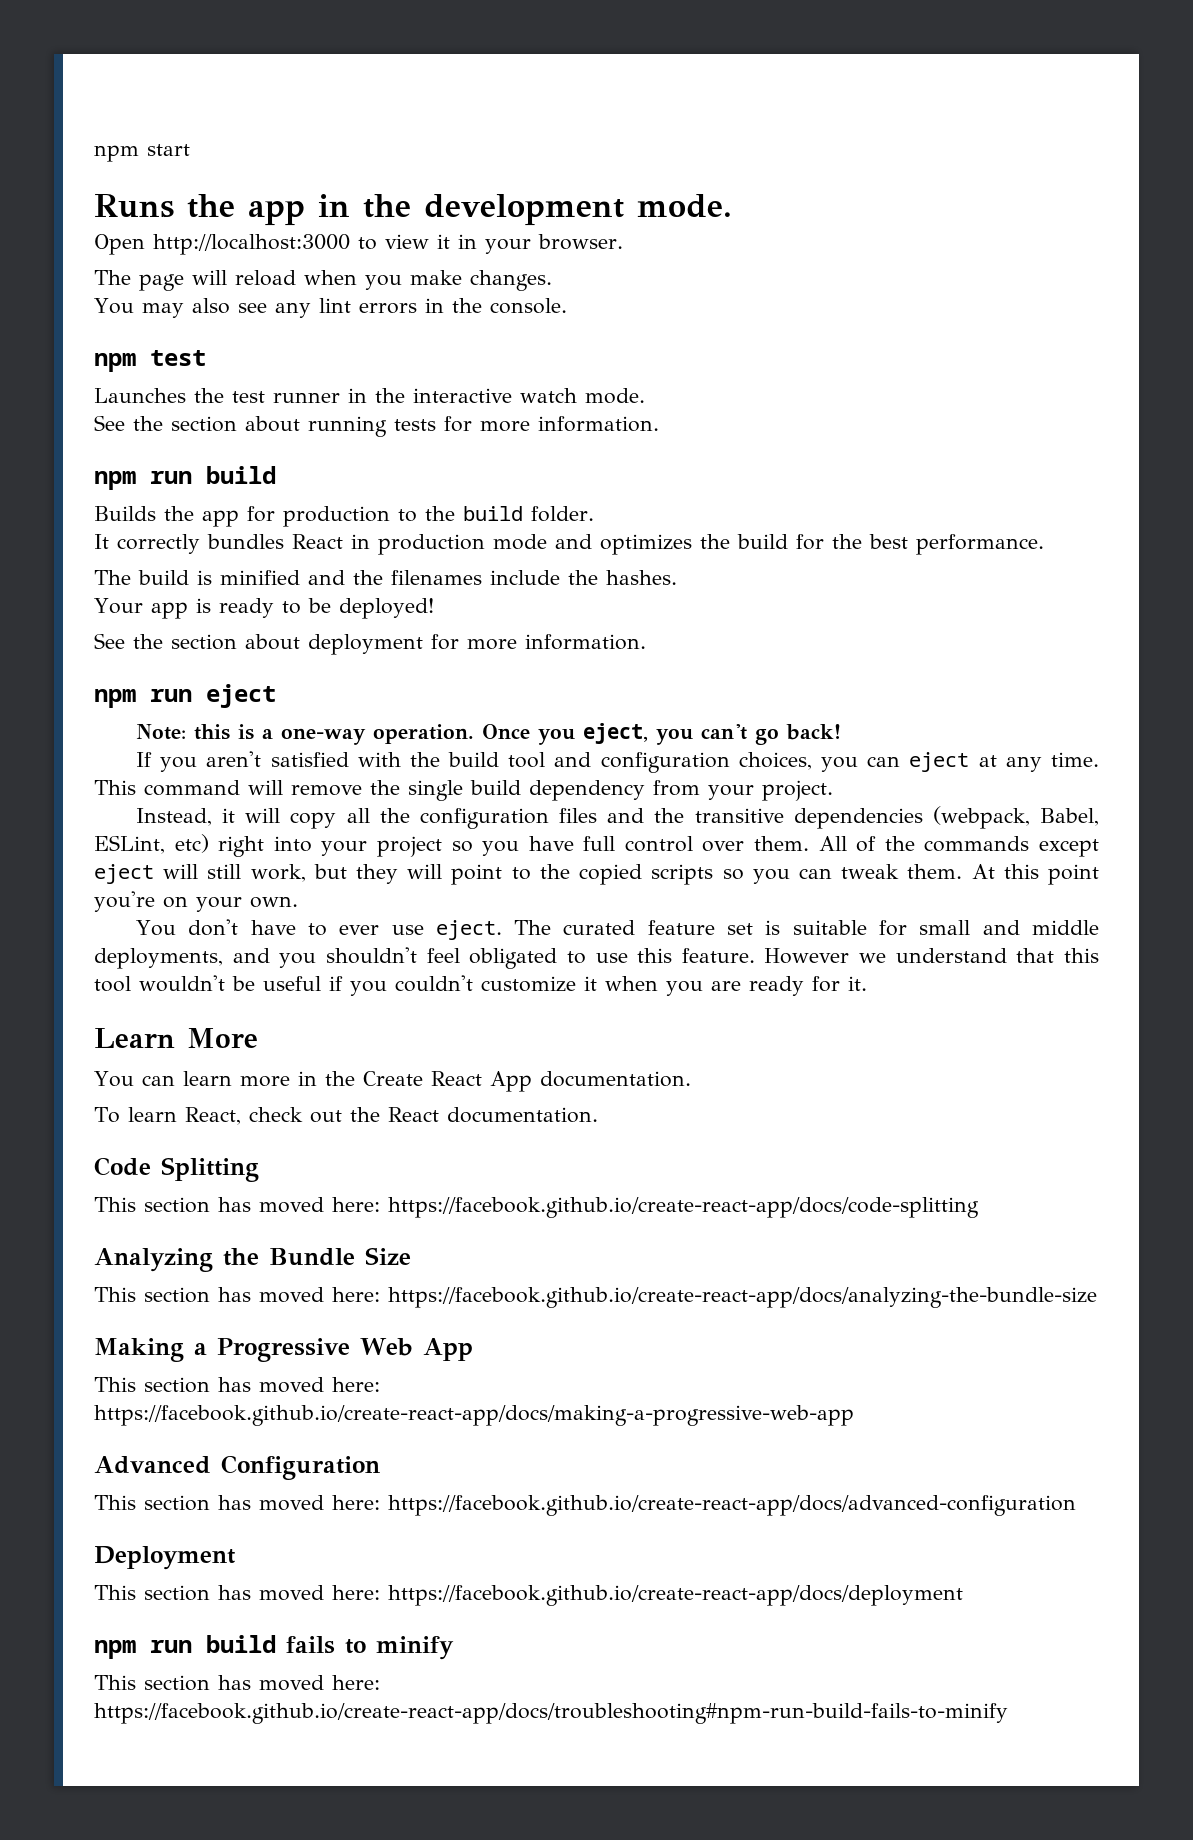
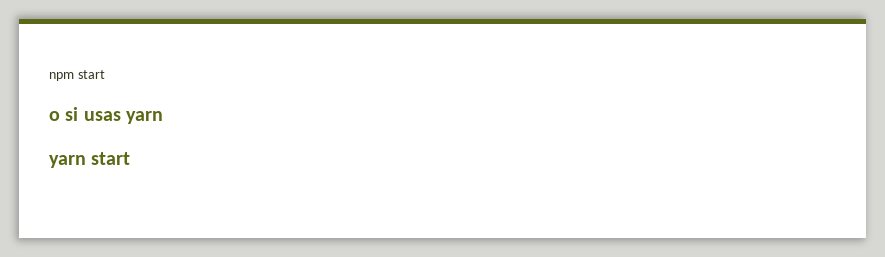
[94,194,732,226] [94,234,623,255] [94,270,552,291] [94,298,567,318] [94,350,206,372] [94,388,645,404] [94,415,659,437] [94,466,276,490] [94,506,594,527] [94,534,1044,555] [94,570,677,585] [94,598,434,619] [94,633,646,655] [94,684,276,708] [135,723,841,745] [135,751,1099,773] [94,780,833,801] [135,806,1099,829] [94,834,1100,857] [94,864,1099,885] [94,891,298,912] [135,919,1099,940] [94,947,1099,969] [94,975,867,996] [94,1028,258,1048] [94,1071,691,1092] [94,1107,598,1125] [94,1157,259,1182] [94,1197,979,1218] [94,1247,411,1272] [94,1287,1097,1308] [94,1338,473,1362] [94,1377,380,1393] [94,1405,854,1426] [94,1455,380,1480] [94,1495,1076,1516] [94,1546,236,1570] [94,1585,963,1606] [94,1635,454,1660] [94,1675,380,1691] [94,1703,1008,1724] Runs the app in the development mode. // Open http://localhost:3000 to view it in your browser. // The page will reload when you make changes. // You may also see any lint errors in the console. // npm test // Launches the test runner in the interactive watch mode. // See the section about running tests for more information. // npm run build // Builds the app for production to the build folder. // It correctly bundles React in production mode and optimizes the build for the best performance. // The build is minified and the filenames include the hashes. // Your app is ready to be deployed! // See the section about deployment for more information. // npm run eject // Note: this is a one-way operation. Once you eject, you can't go back! // If you aren't satisfied with the build tool and configuration choices, you can eject at any time. This command will remove the single build dependency from your project. // Instead, it will copy all the configuration files and the transitive dependencies (webpack, Babel, ESLint, etc) right into your project so you have full control over them. All of the commands except eject will still work, but they will point to the copied scripts so you can tweak them. At this point you're on your own. // You don't have to ever use eject. The curated feature set is suitable for small and middle deployments, and you shouldn't feel obligated to use this feature. However we understand that this tool wouldn't be useful if you couldn't customize it when you are ready for it. // Learn More // You can learn more in the Create React App documentation. // To learn React, check out the React documentation. // Code Splitting // This section has moved here: https://facebook.github.io/create-react-app/docs/code-splitting // Analyzing the Bundle Size // This section has moved here: https://facebook.github.io/create-react-app/docs/analyzing-the-bundle-size // Making a Progressive Web App // This section has moved here: https://facebook.github.io/create-react-app/docs/making-a-progressive-web-app // Advanced Configuration // This section has moved here: https://facebook.github.io/create-react-app/docs/advanced-configuration // Deployment // This section has moved here: https://facebook.github.io/create-react-app/docs/deployment // npm run build fails to minify // This section has moved here: https://facebook.github.io/create-react-app/docs/troubleshooting#npm-run-build-fails-to-minify -> [49,107,163,124] [49,152,131,168] o si usas yarn // yarn start

